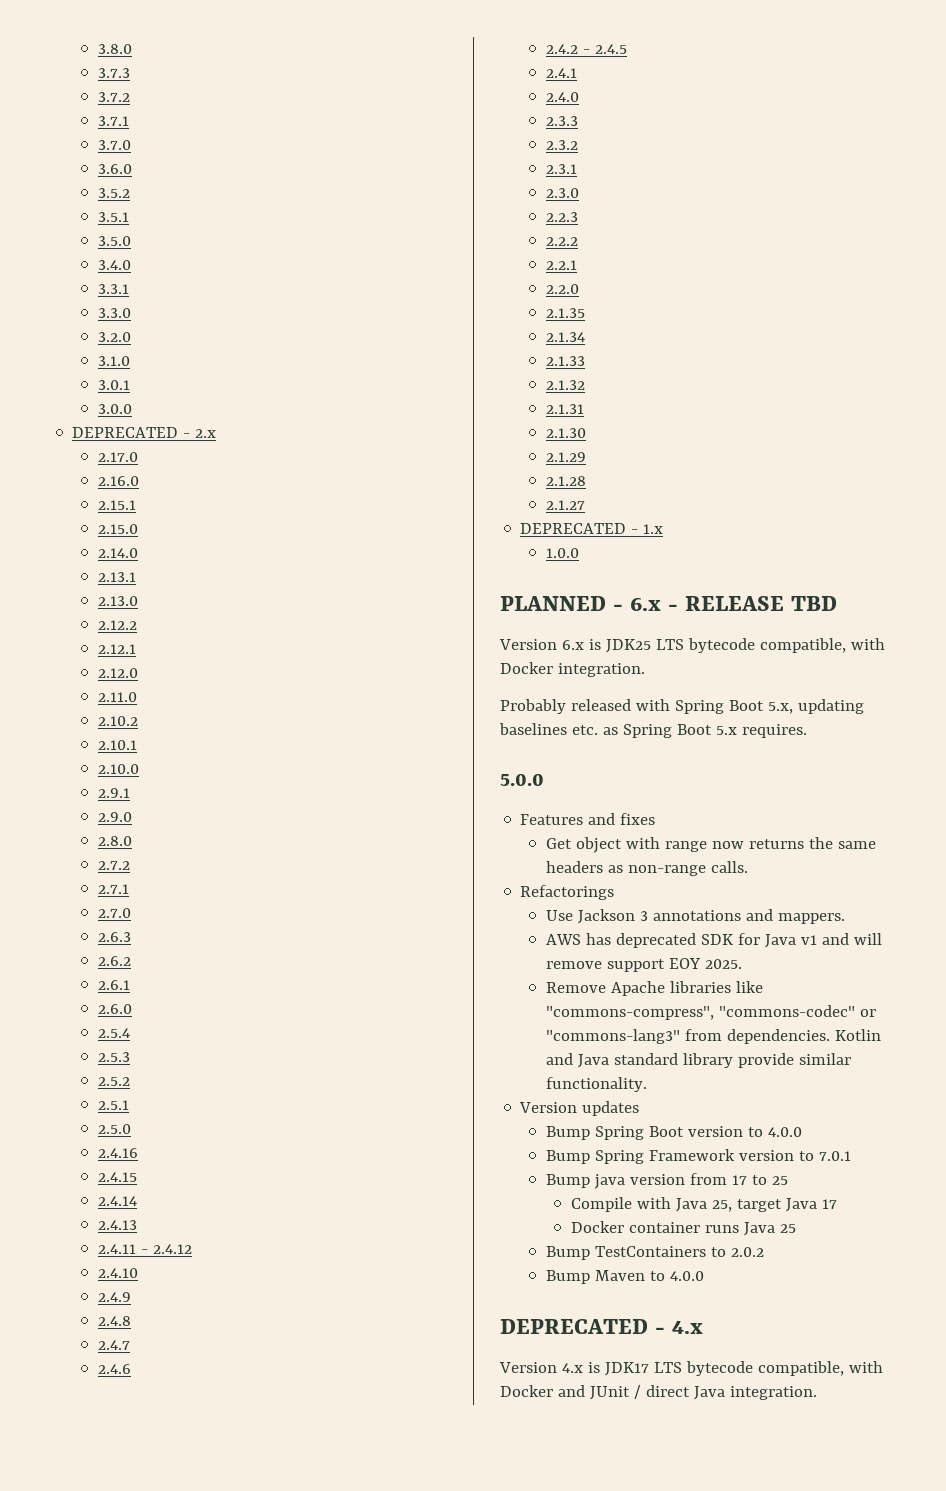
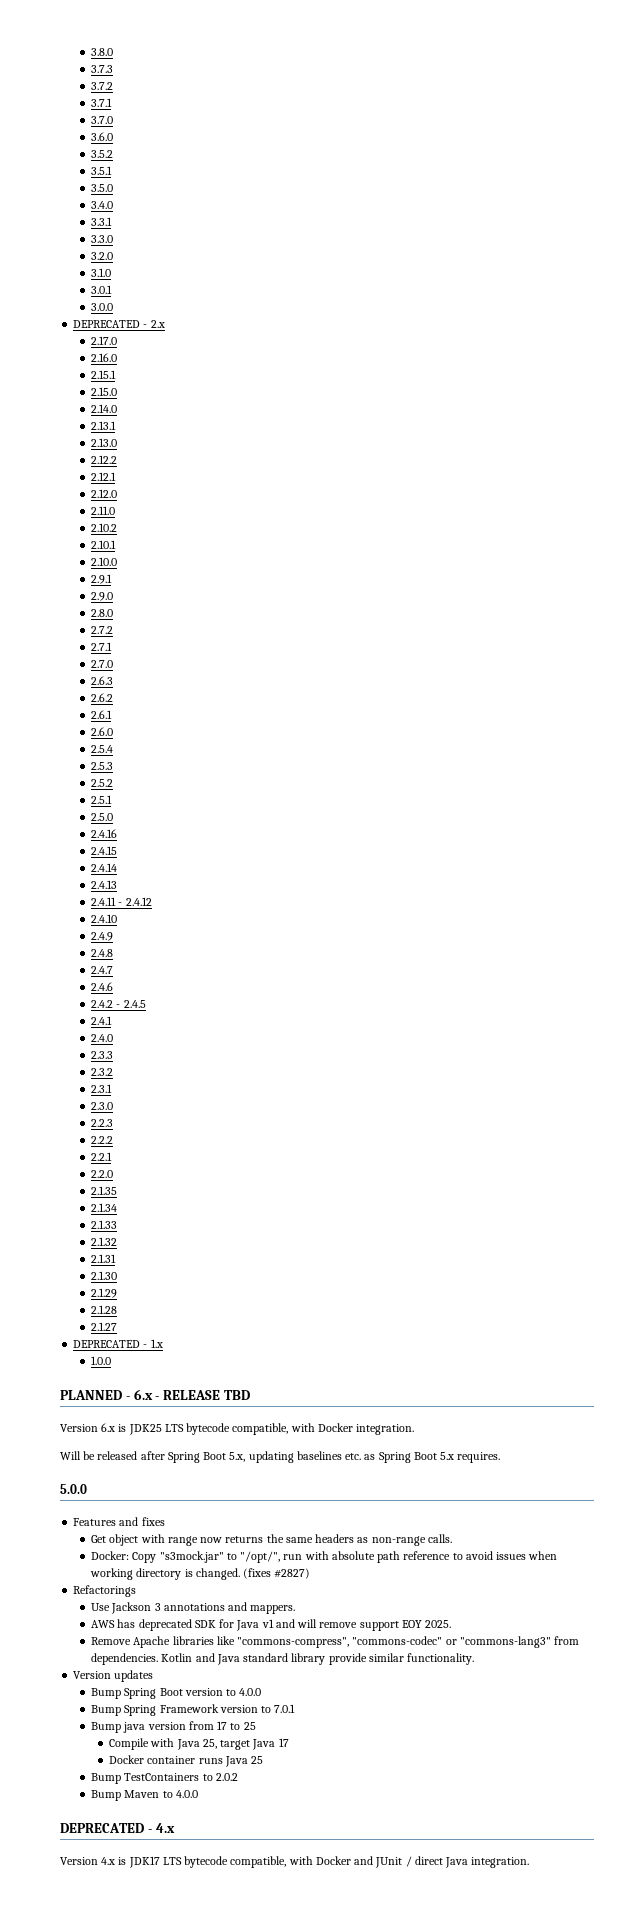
[500,699,670,714] Probably released with -> [60,1451,165,1460] Will be released after
(748, 867) none -> [91,1551,558,1563] [90,1568,311,1580] // Docker: Copy "s3mock.jar" to "/opt/", run with absolute path reference to avoid issues when working directory is changed. (fixes #2827)

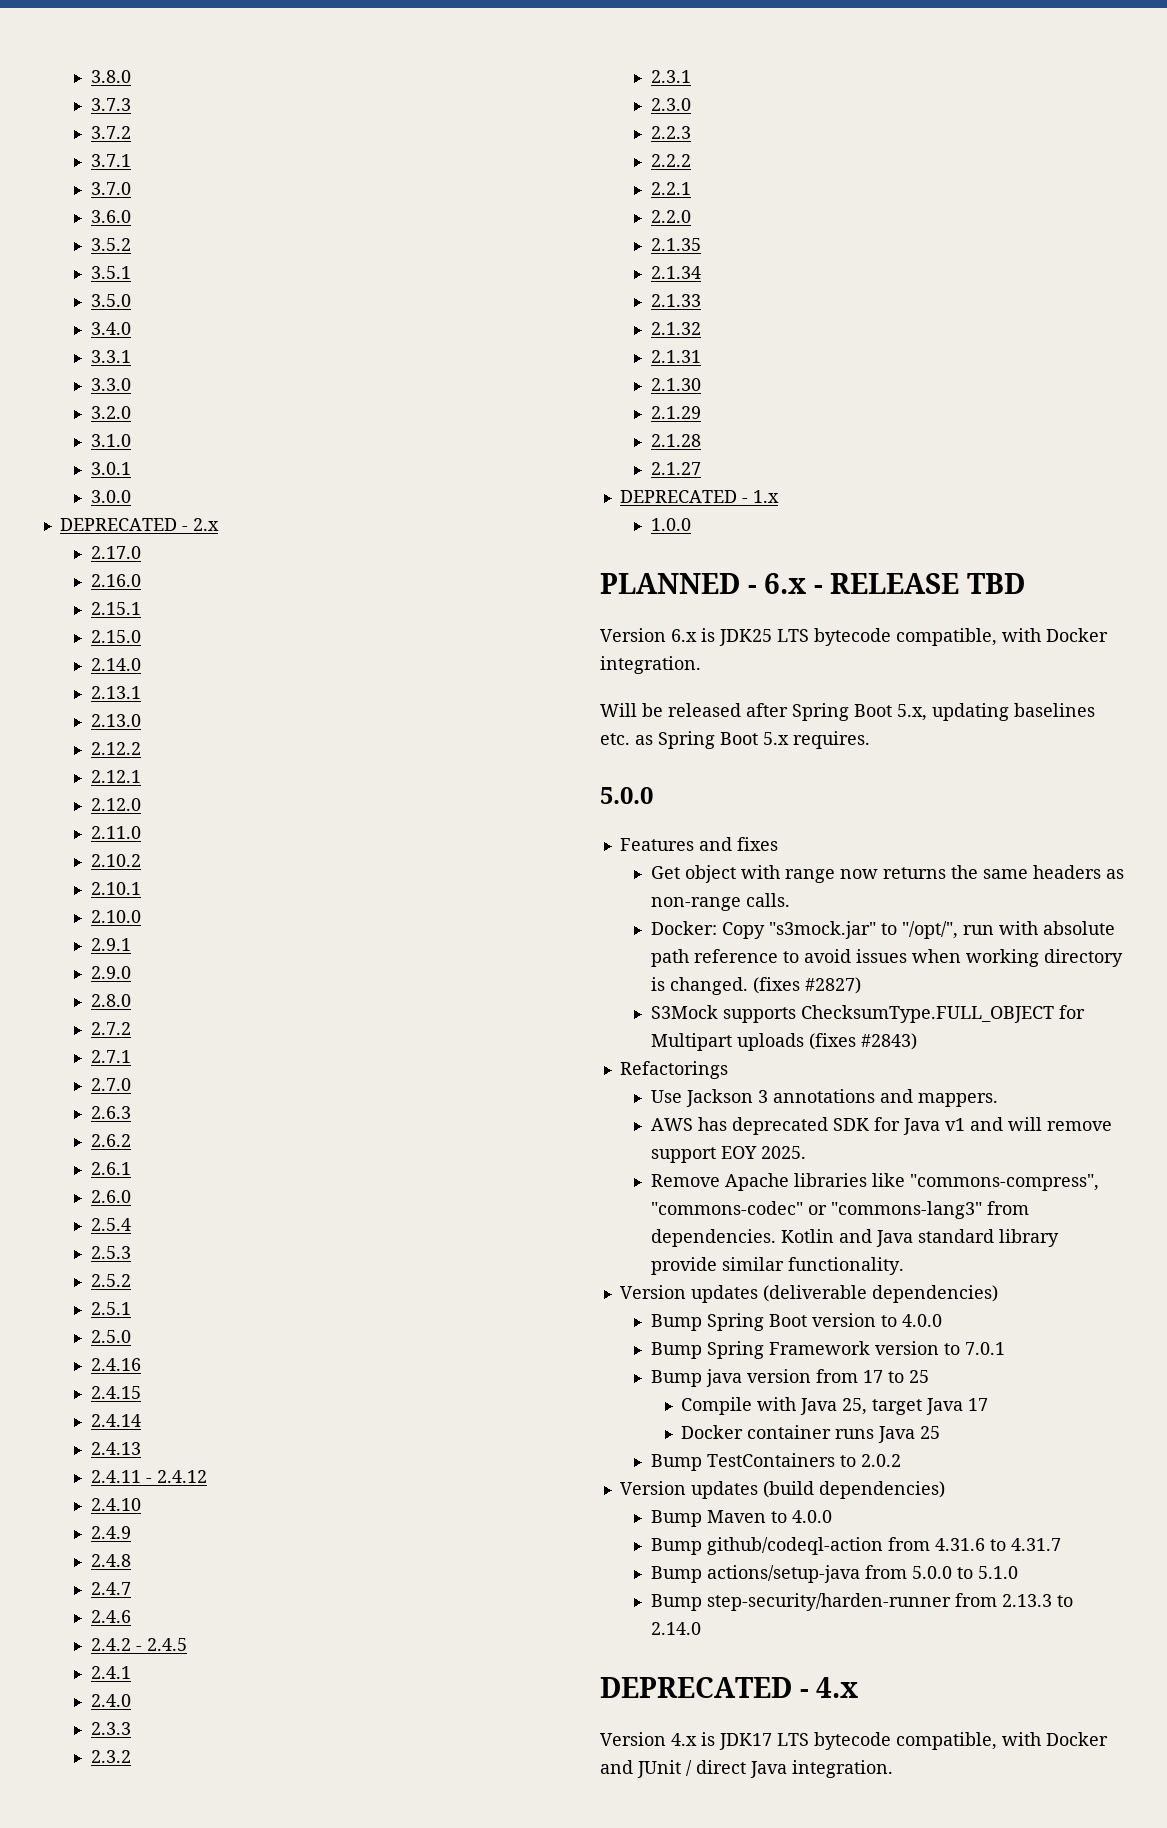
(311, 1573) none -> [650,1005,1085,1023] [650,1033,917,1051] // S3Mock supports ChecksumType.FULL_OBJECT for Multipart uploads (fixes #2843)
(154, 1676) none -> [762,1285,998,1303] (deliverable dependencies)
(238, 1777) none -> [619,1481,945,1499] // Version updates (build dependencies)
(198, 1794) none -> [650,1537,1061,1555] [650,1565,1018,1583] [650,1593,1073,1611] [650,1622,701,1635] // Bump github/codeql-action from 4.31.6 to 4.31.7 // Bump actions/setup-java from 5.0.0 to 5.1.0 // Bump step-security/harden-runner from 2.13.3 to 2.14.0

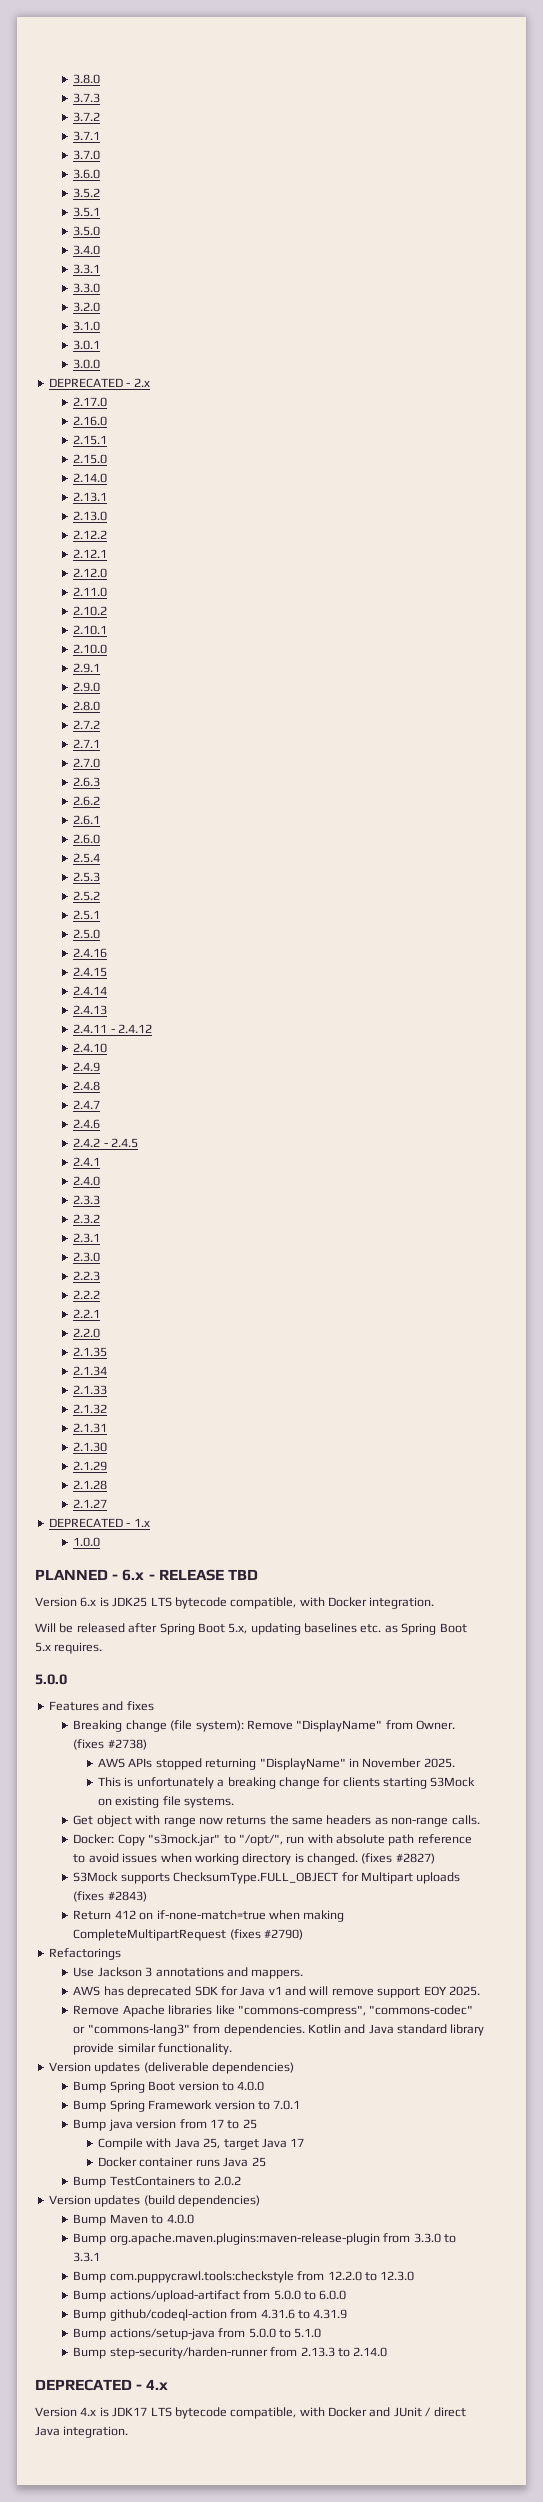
(778, 844) none -> [73,1720,456,1732] [73,1739,147,1750] [98,1758,455,1770] [98,1777,476,1789] [98,1796,235,1808] // Breaking change (file system): Remove "DisplayName" from Owner. (fixes #2738) // AWS APIs stopped returning "DisplayName" in November 2025. // This is unfortunately a breaking change for clients starting S3Mock on existing file systems.
(917, 1041) none -> [73,1910,345,1922] [73,1929,304,1941] // Return 412 on if-none-match=true when making CompleteMultipartRequest (fixes #2790)
(832, 1516) none -> [73,2233,456,2245] [73,2252,101,2262] [73,2271,415,2283] [73,2290,347,2302] // Bump org.apache.maven.plugins:maven-release-plugin from 3.3.0 to 3.3.1 // Bump com.puppycrawl.tools:checkstyle from 12.2.0 to 12.3.0 // Bump actions/upload-artifact from 5.0.0 to 6.0.0
[1010,1538,1061,1551] 4.31.7 -> [313,2309,348,2319] 4.31.9

